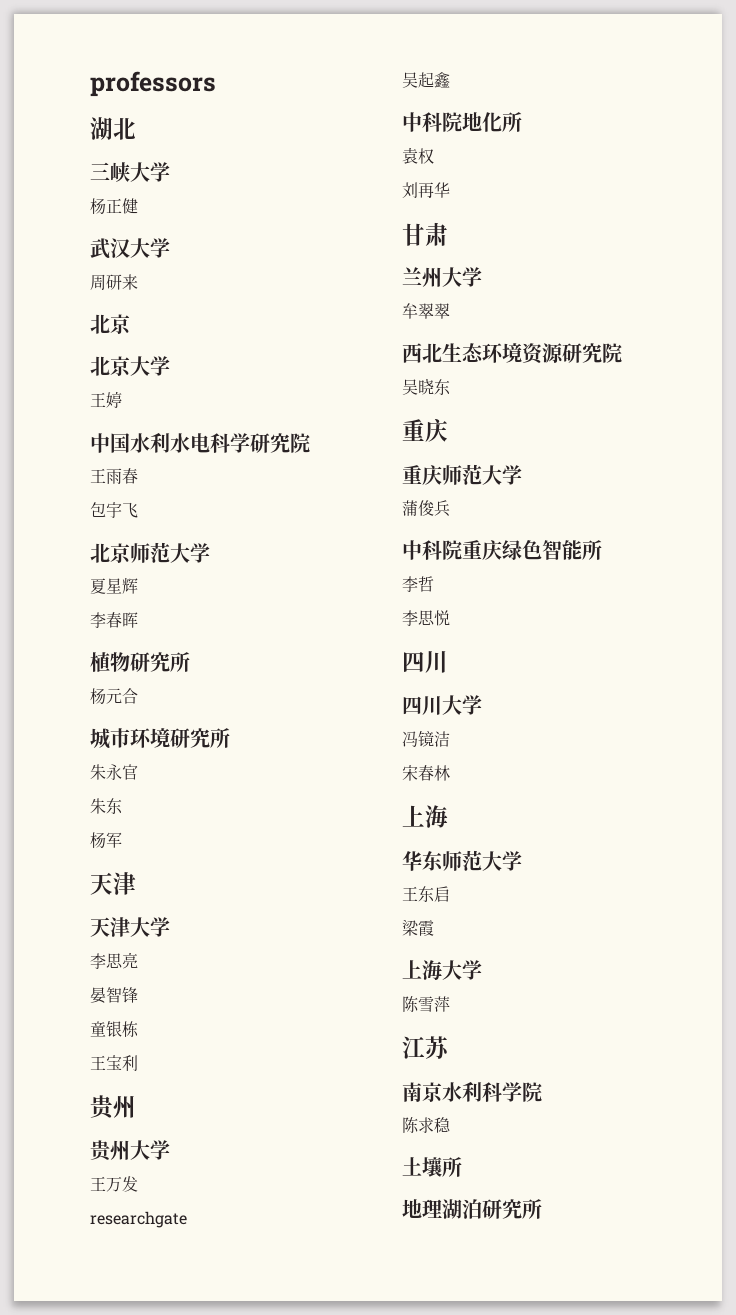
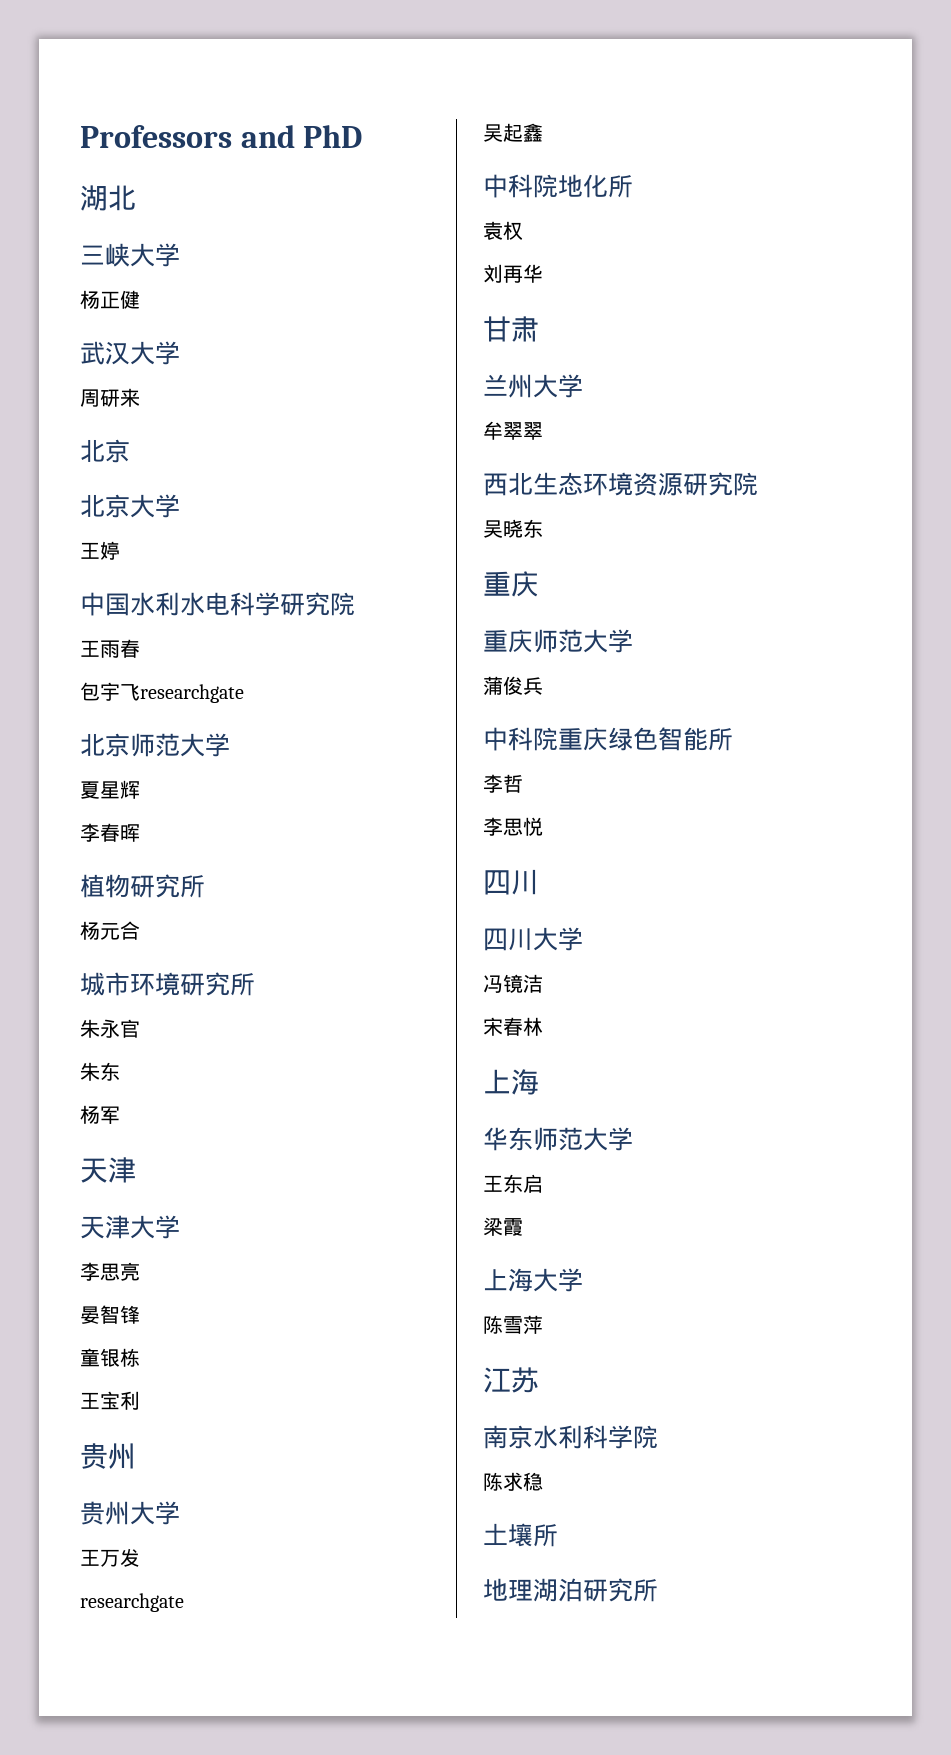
[90,71,216,97] professors -> [80,125,363,148] Professors and PhD
(138, 510) none -> [140,684,244,703] researchgate

